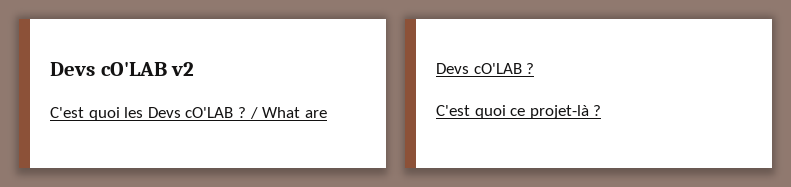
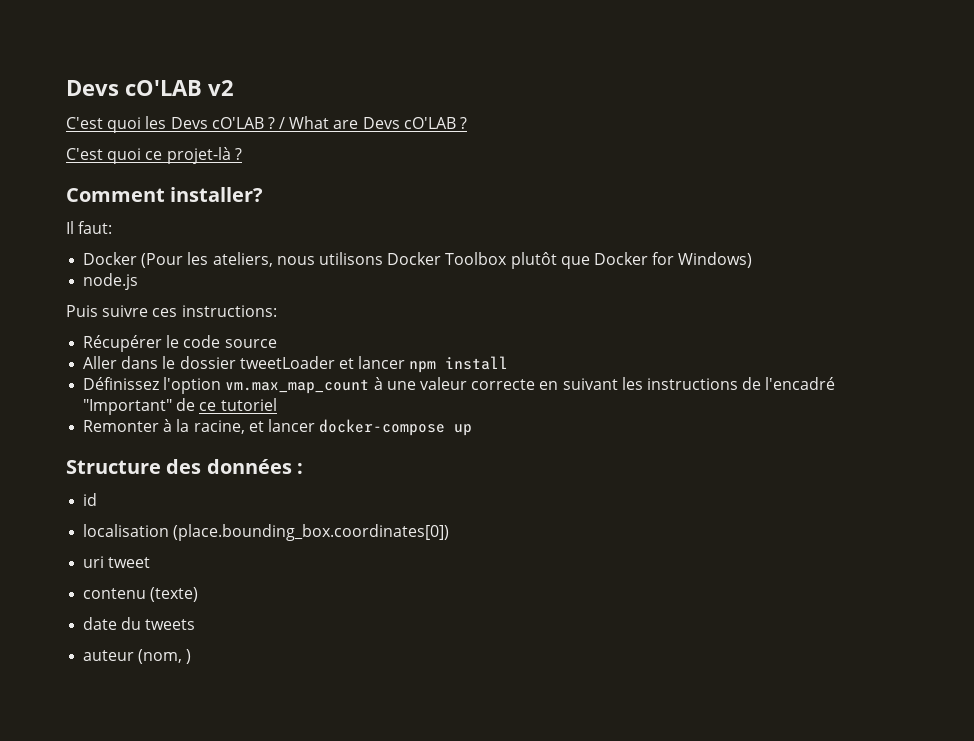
(602, 110) none -> [66,187,264,202] [66,221,113,234] [83,252,753,269] [83,273,139,290] [66,305,277,317] [83,335,277,352] [83,356,509,373] [83,377,836,394] [83,398,277,415] [83,419,473,436] [66,459,303,474] [83,493,98,506] [83,524,450,541] [83,556,151,568] [83,587,199,602] [83,617,196,630] [83,649,192,664] // Comment installer? // Il faut: // Docker (Pour les ateliers, nous utilisons Docker Toolbox plutôt que Docker for Windows) // node.js // Puis suivre ces instructions: // Récupérer le code source // Aller dans le dossier tweetLoader et lancer npm install // Définissez l'option vm.max_map_count à une valeur correcte en suivant les instructions de l'encadré "Important" de ce tutoriel // Remonter à la racine, et lancer docker-compose up // Structure des données : // id // localisation (place.bounding_box.coordinates[0]) // uri tweet // contenu (texte) // date du tweets // auteur (nom, )

